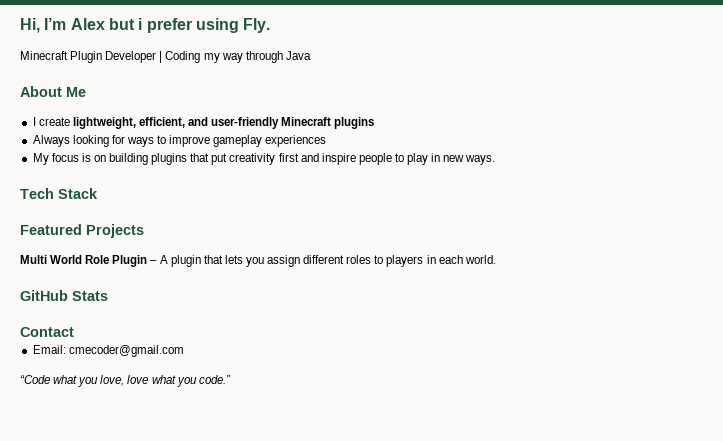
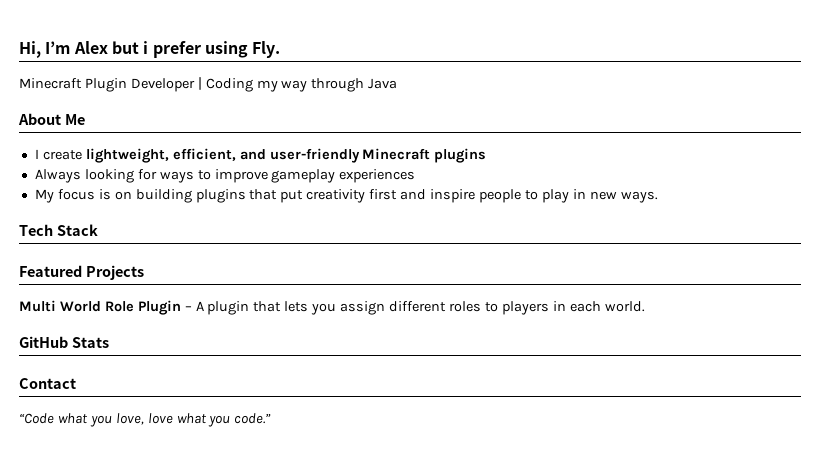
[32,345,184,357] // Email: cmecoder@gmail.com -> (76, 383) none

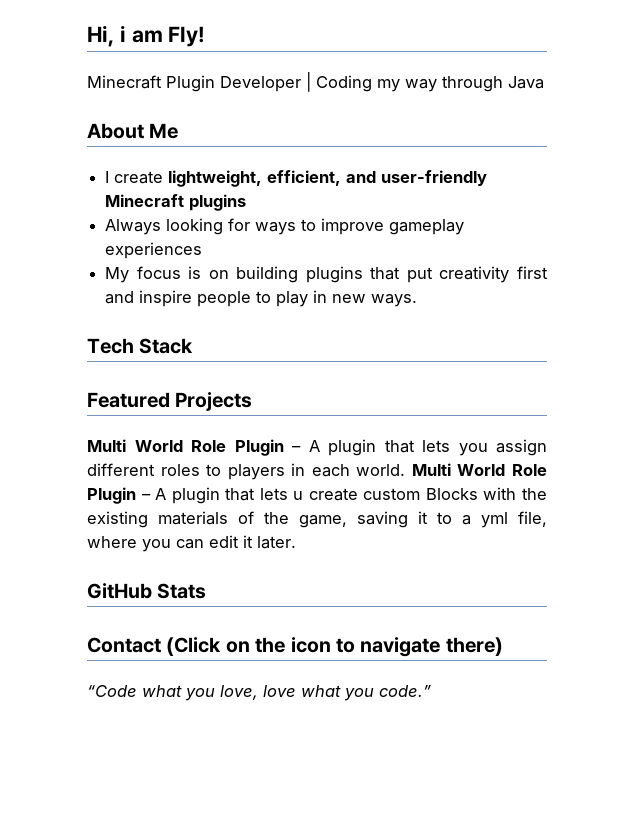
[45,41,281,58] I’m Alex but i prefer using Fly. -> [119,25,206,47] i am Fly!
[19,336,109,348] [19,378,76,389] // GitHub Stats // Contact -> [411,463,547,476] [87,487,547,504] [87,511,547,528] [87,535,296,552] [87,583,207,599] [87,637,503,657] Multi World Role Plugin – A plugin that lets u create custom Blocks with the existing materials of the game, saving it to a yml file, where you can edit it later. // GitHub Stats // Contact (Click on the icon to navigate there)

